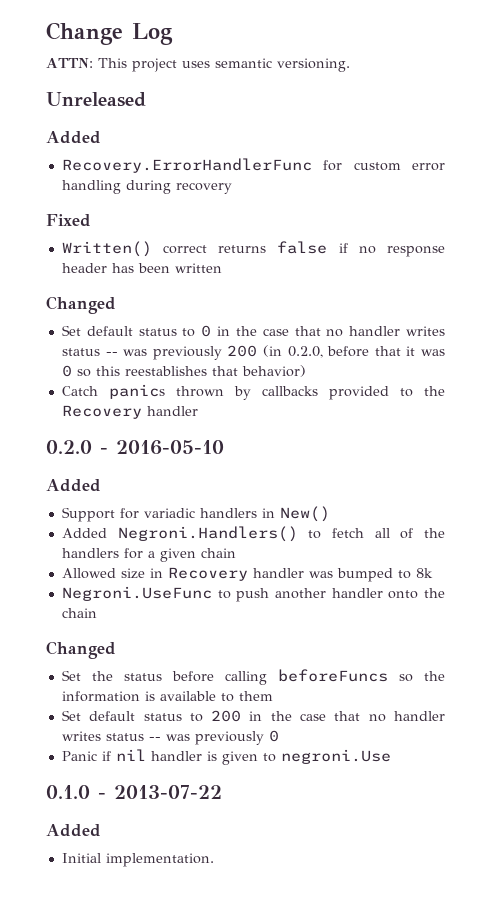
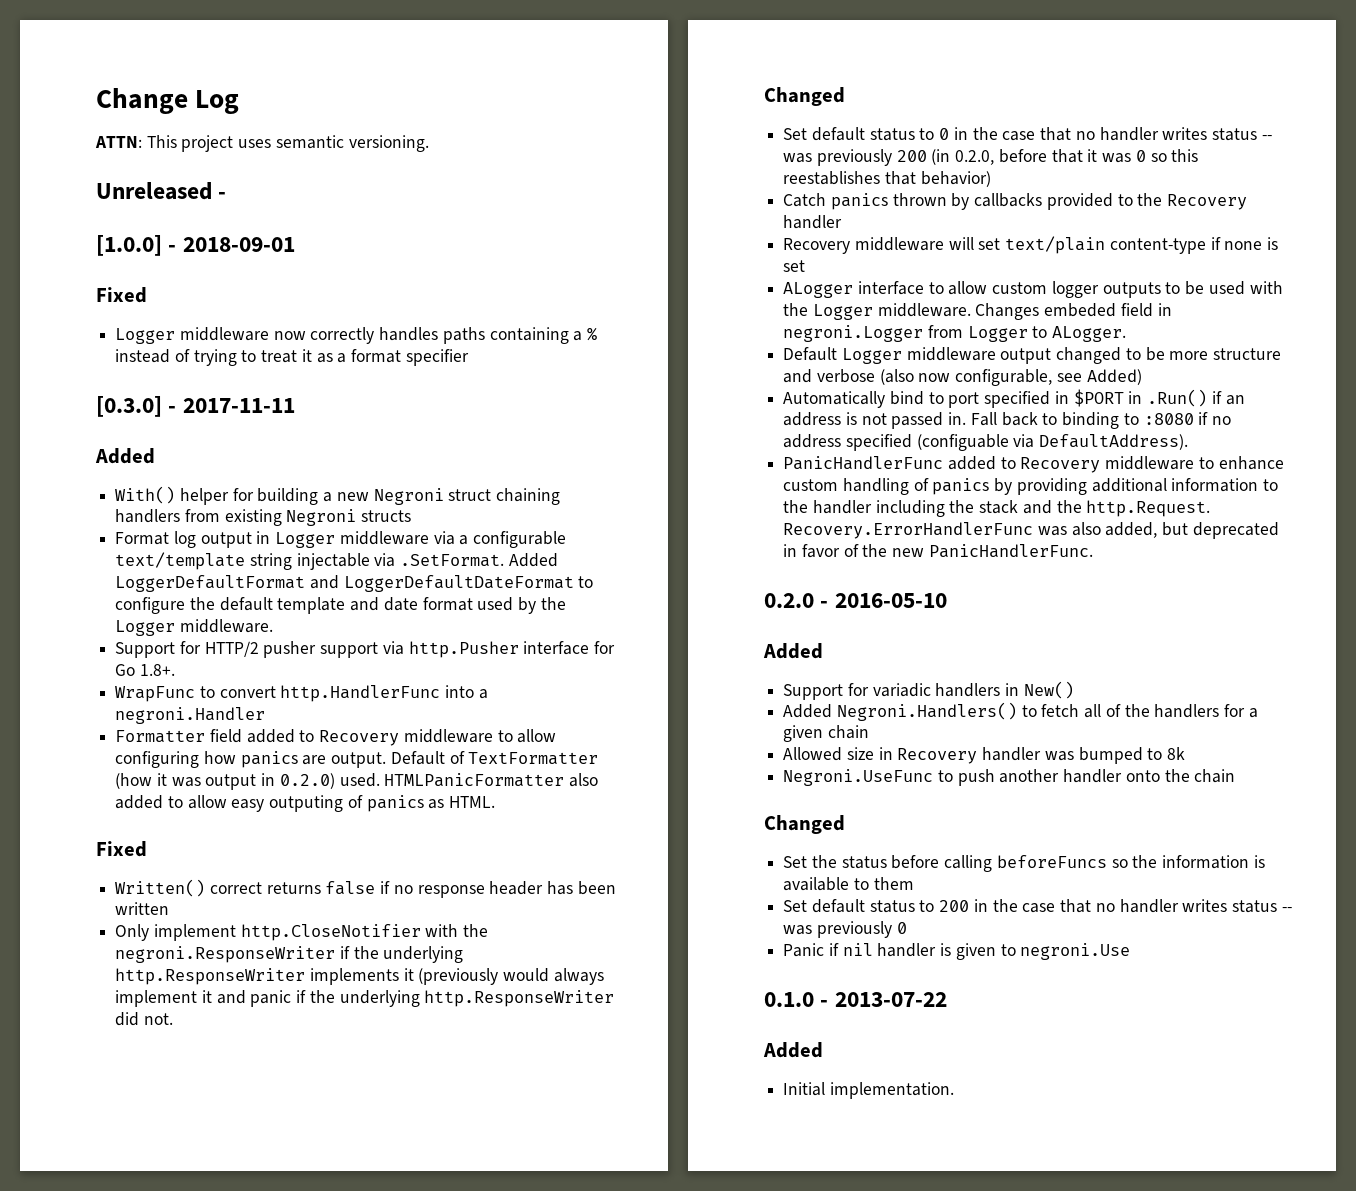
[46,131,101,144] [61,158,446,173] [61,180,232,194] // Added // Recovery.ErrorHandlerFunc for custom error handling during recovery -> [218,192,227,199] [96,235,295,256] [96,287,147,303] [115,327,598,344] [115,349,469,366] [96,396,295,417] [95,448,155,464] [115,486,561,505] [115,509,412,526] [115,531,567,548] [115,552,558,570] [115,575,594,592] [115,597,566,614] [115,619,273,636] [115,641,616,658] [115,664,175,676] [115,685,488,702] [115,707,266,724] [115,729,557,746] [115,751,599,768] [115,773,599,790] [115,795,496,812] - // [1.0.0] - 2018-09-01 // Fixed // Logger middleware now correctly handles paths containing a % instead of trying to treat it as a format specifier // [0.3.0] - 2017-11-11 // Added // With() helper for building a new Negroni struct chaining handlers from existing Negroni structs // Format log output in Logger middleware via a configurable text/template string injectable via .SetFormat. Added LoggerDefaultFormat and LoggerDefaultDateFormat to configure the default template and date format used by the Logger middleware. // Support for HTTP/2 pusher support via http.Pusher interface for Go 1.8+. // WrapFunc to convert http.HandlerFunc into a negroni.Handler // Formatter field added to Recovery middleware to allow configuring how panics are output. Default of TextFormatter (how it was output in 0.2.0) used. HTMLPanicFormatter also added to allow easy outputing of panics as HTML.
(222, 268) none -> [115,924,489,941] [115,946,464,963] [115,968,604,985] [115,990,615,1007] [115,1012,173,1026] // Only implement http.CloseNotifier with the negroni.ResponseWriter if the underlying http.ResponseWriter implements it (previously would always implement it and panic if the underlying http.ResponseWriter did not.
(198, 411) none -> [783,236,1279,254] [783,260,806,272] [783,281,1283,298] [783,303,1172,320] [783,325,1127,342] [783,347,1282,364] [783,369,1142,386] [783,389,1245,408] [783,412,1231,429] [783,434,1189,451] [783,456,1284,473] [783,478,1279,495] [783,500,1211,517] [783,522,1279,539] [783,544,1093,558] // Recovery middleware will set text/plain content-type if none is set // ALogger interface to allow custom logger outputs to be used with the Logger middleware. Changes embeded field in negroni.Logger from Logger to ALogger. // Default Logger middleware output changed to be more structure and verbose (also now configurable, see Added) // Automatically bind to port specified in $PORT in .Run() if an address is not passed in. Fall back to binding to :8080 if no address specified (configuable via DefaultAddress). // PanicHandlerFunc added to Recovery middleware to enhance custom handling of panics by providing additional information to the handler including the stack and the http.Request. Recovery.ErrorHandlerFunc was also added, but deprecated in favor of the new PanicHandlerFunc.

